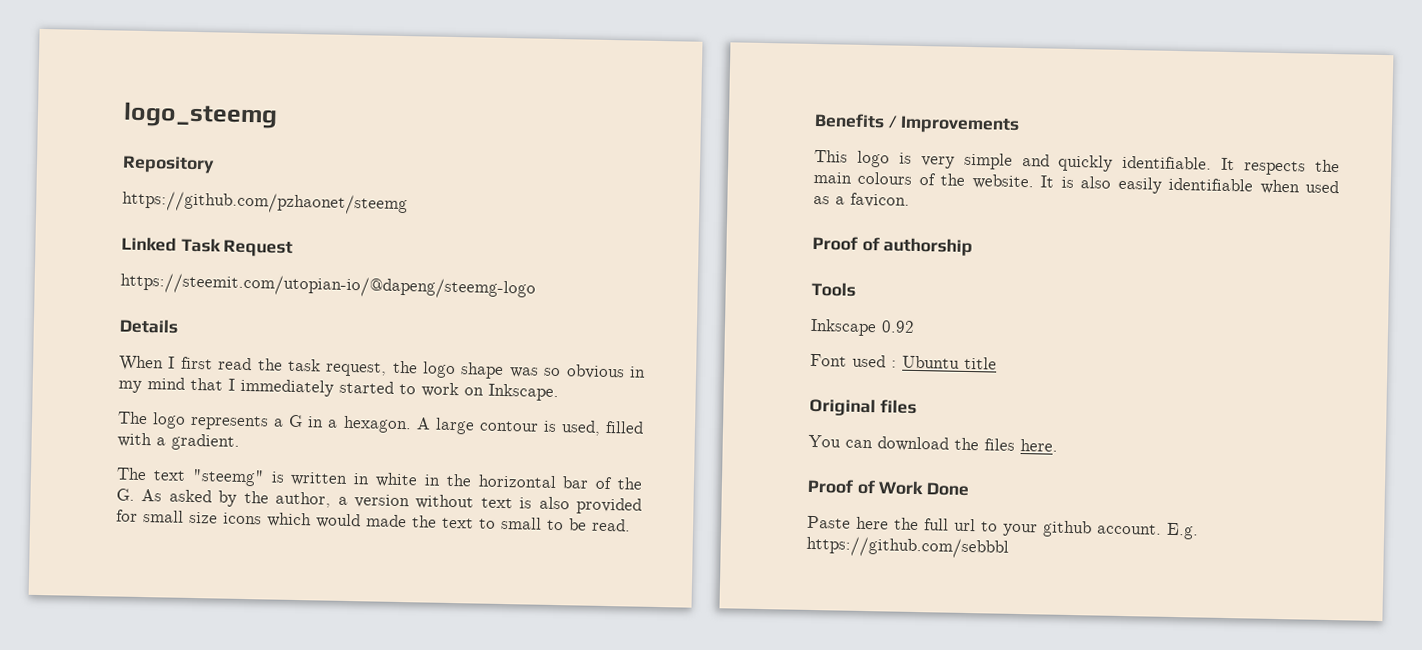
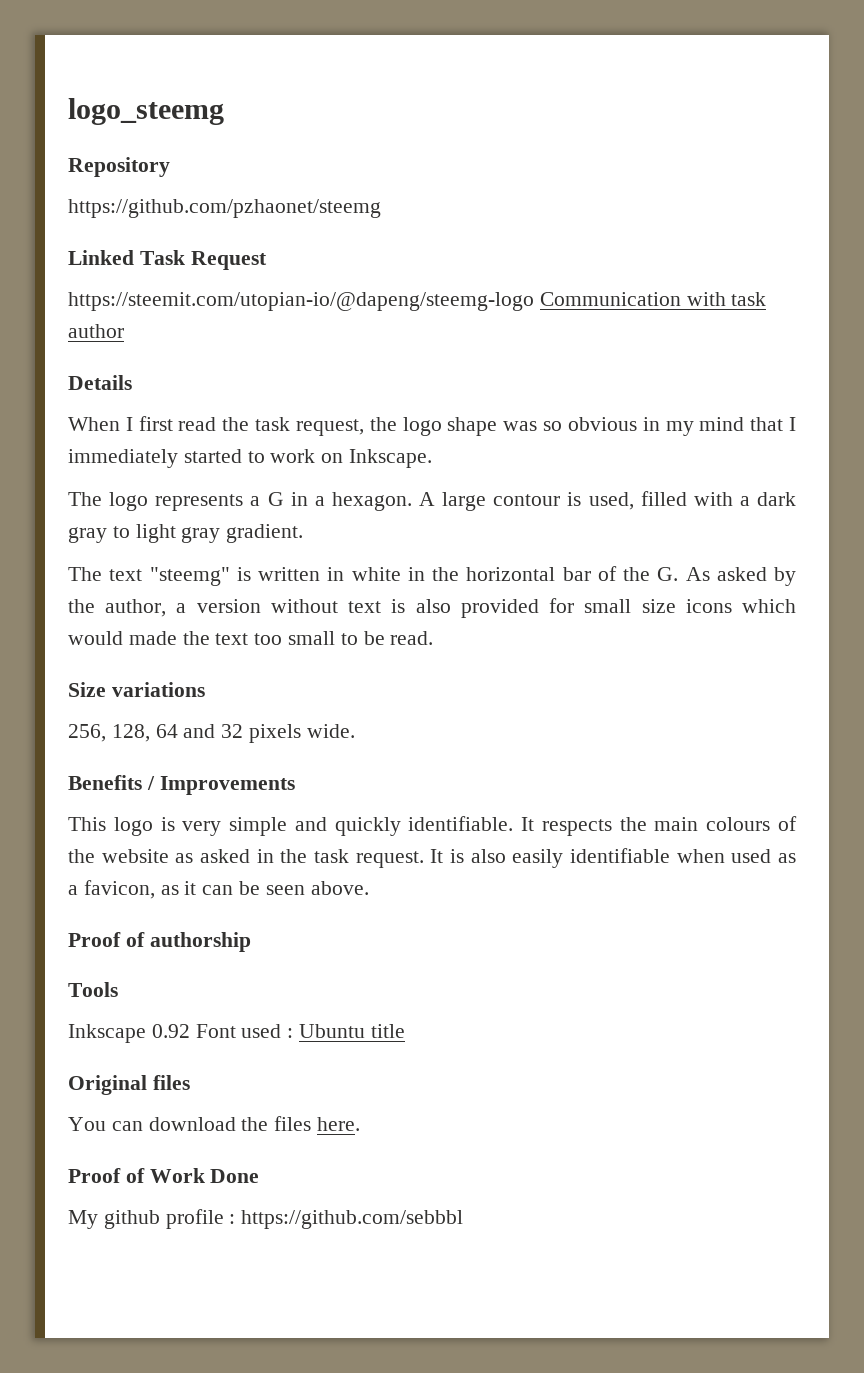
(536, 286) none -> [539,292,767,306] [68,324,124,338] Communication with task author
(166, 441) none -> [757,492,796,506] [68,524,221,543] dark gray to light gray
[479,518,496,529] to -> [254,633,283,645] too
(631, 525) none -> [68,682,205,697] [68,724,355,743] // Size variations // 256, 128, 64 and 32 pixels wide.
[971,174,1034,190] website. -> [101,849,424,868] website as asked in the task request.
[850,192,910,208] favicon. -> [83,880,369,899] favicon, as it can be seen above.
(915, 326) // -> (190, 1031) none
[807,515,1199,540] Paste here the full url to your github account. E.g. -> [68,1209,236,1229] My github profile :

